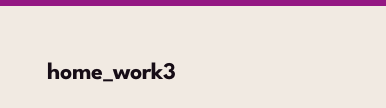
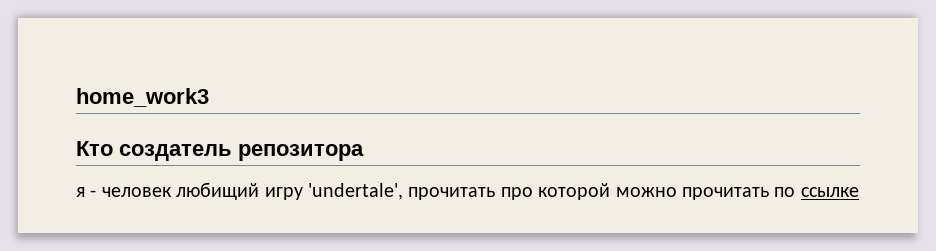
(176, 72) none -> [76,141,364,161] [76,182,859,200] // Кто создатель репозитора // я - человек любищий игру 'undertale', прочитать про которой можно прочитать по ссылке

